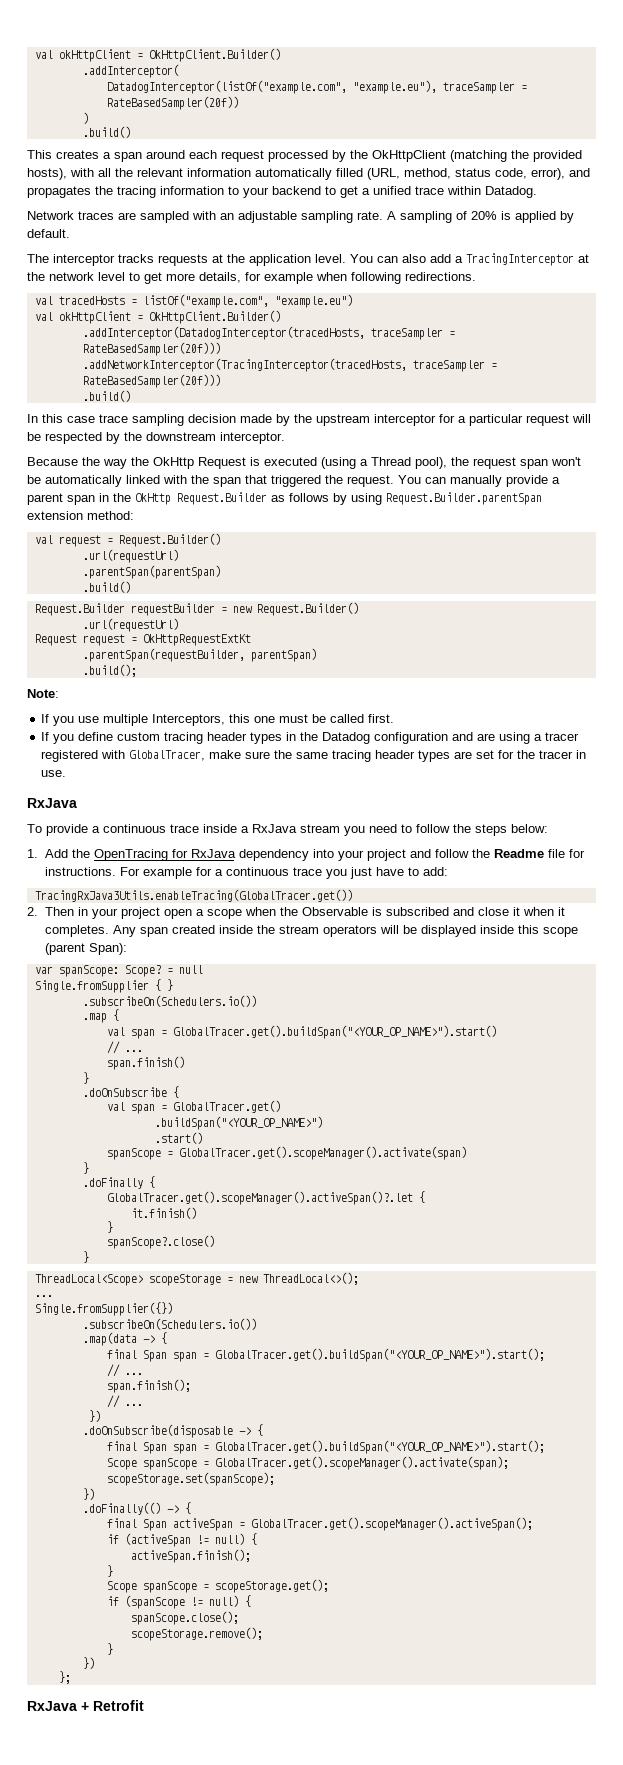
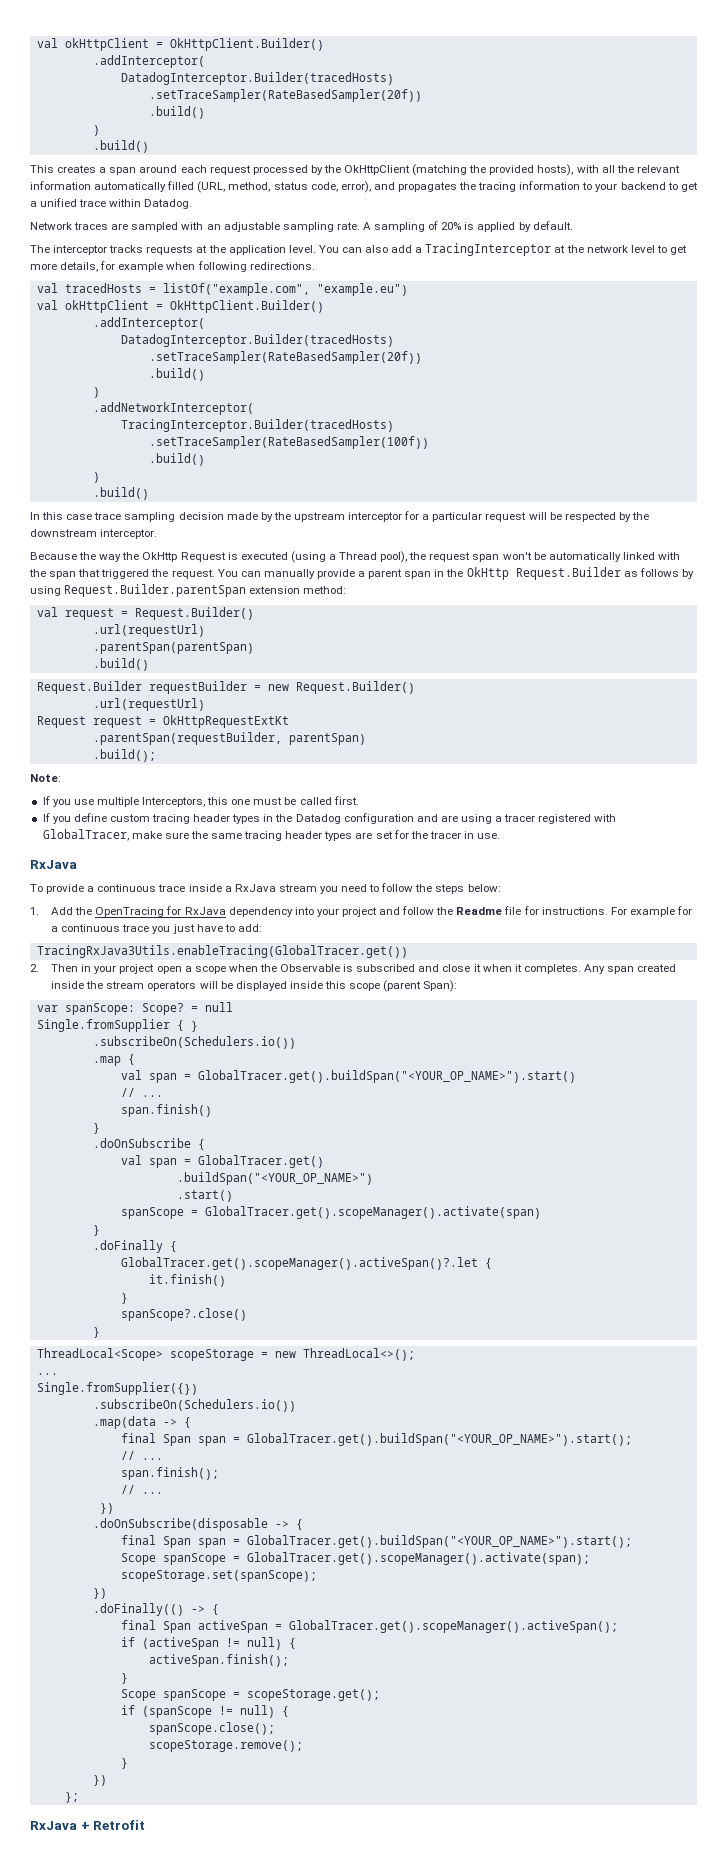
[34,48,281,62] [82,64,179,78] [106,80,527,94] [106,96,239,110] val okHttpClient = OkHttpClient.Builder() // .addInterceptor( // DatadogInterceptor(listOf("example.com", "example.eu"), traceSampler = RateBasedSampler(20f)) -> [36,38,324,51] [92,55,205,68] [120,72,394,85] [148,89,422,102] [148,106,205,119] val okHttpClient = OkHttpClient.Builder() // .addInterceptor( // DatadogInterceptor.Builder(tracedHosts) // .setTraceSampler(RateBasedSampler(20f)) // .build()
[82,326,455,340] [82,342,221,356] [82,358,497,372] [82,374,221,388] .addInterceptor(DatadogInterceptor(tracedHosts, traceSampler = RateBasedSampler(20f))) // .addNetworkInterceptor(TracingInterceptor(tracedHosts, traceSampler = RateBasedSampler(20f))) -> [92,317,205,330] [120,334,394,347] [148,351,422,364] [148,368,205,381] [92,387,100,398] [92,402,254,415] [120,419,394,432] [148,436,429,449] [148,453,205,466] [92,472,100,483] .addInterceptor( // DatadogInterceptor.Builder(tracedHosts) // .setTraceSampler(RateBasedSampler(20f)) // .build() // ) // .addNetworkInterceptor( // TracingInterceptor.Builder(tracedHosts) // .setTraceSampler(RateBasedSampler(100f)) // .build() // )

